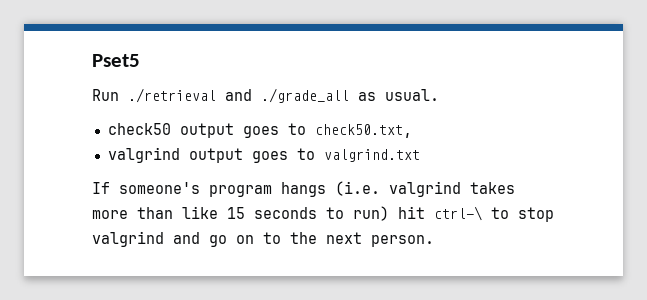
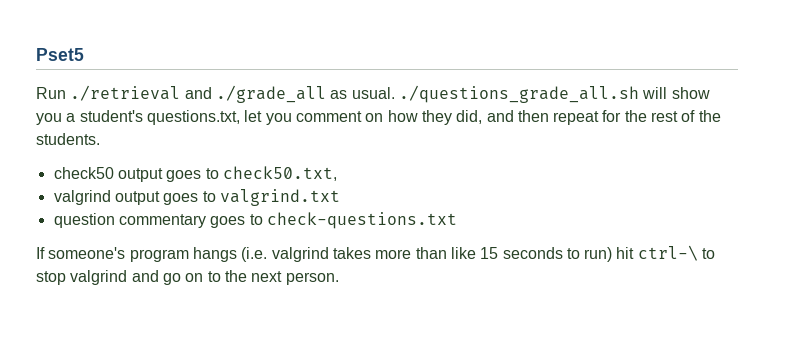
(439, 95) none -> [398,85,710,103] [36,110,721,125] [36,133,100,145] ./questions_grade_all.sh will show you a student's questions.txt, let you comment on how they did, and then repeat for the rest of the students.
(420, 155) none -> [53,212,457,229] // question commentary goes to check-questions.txt

